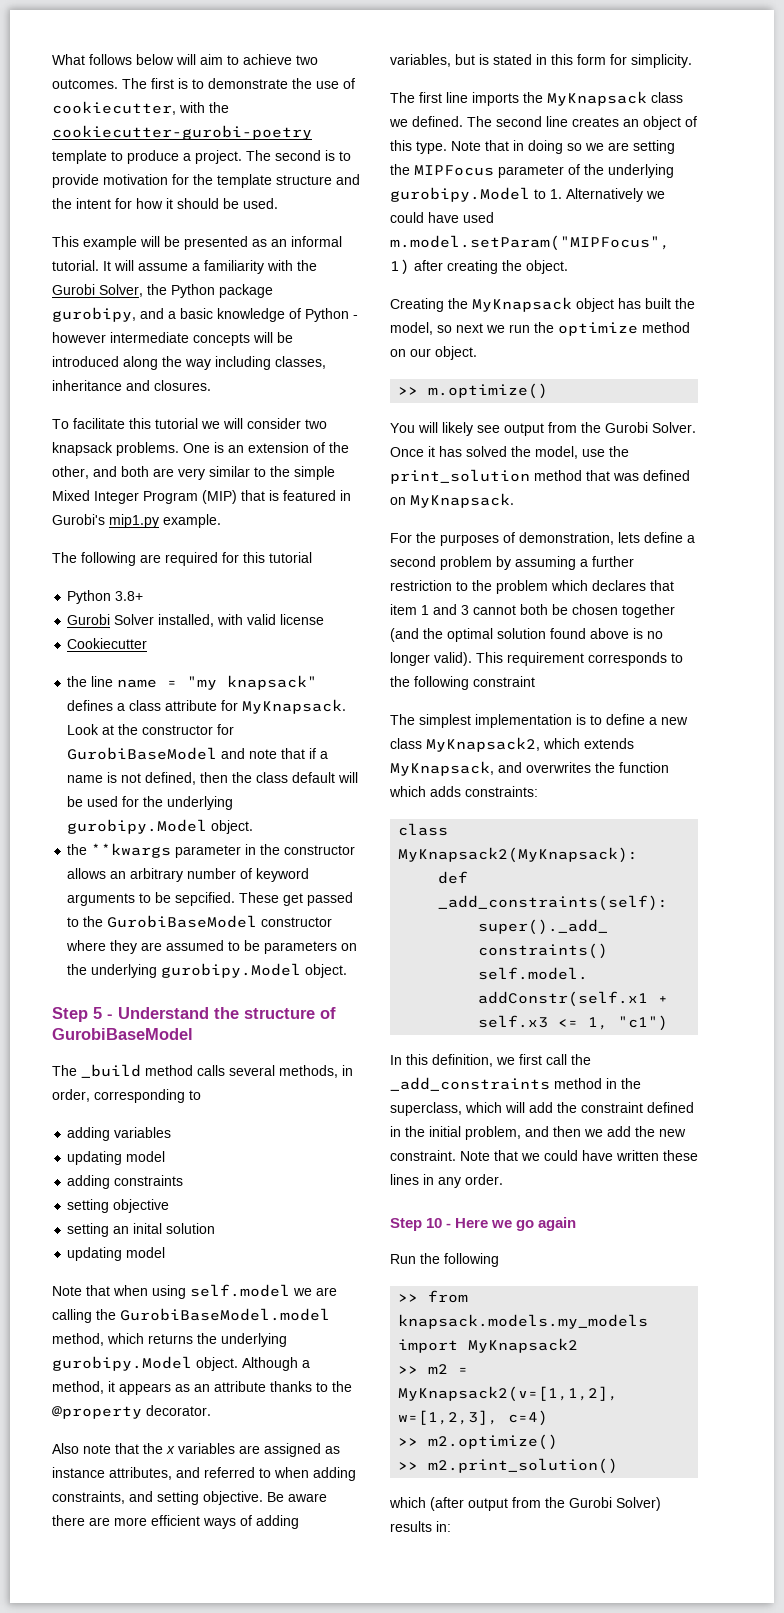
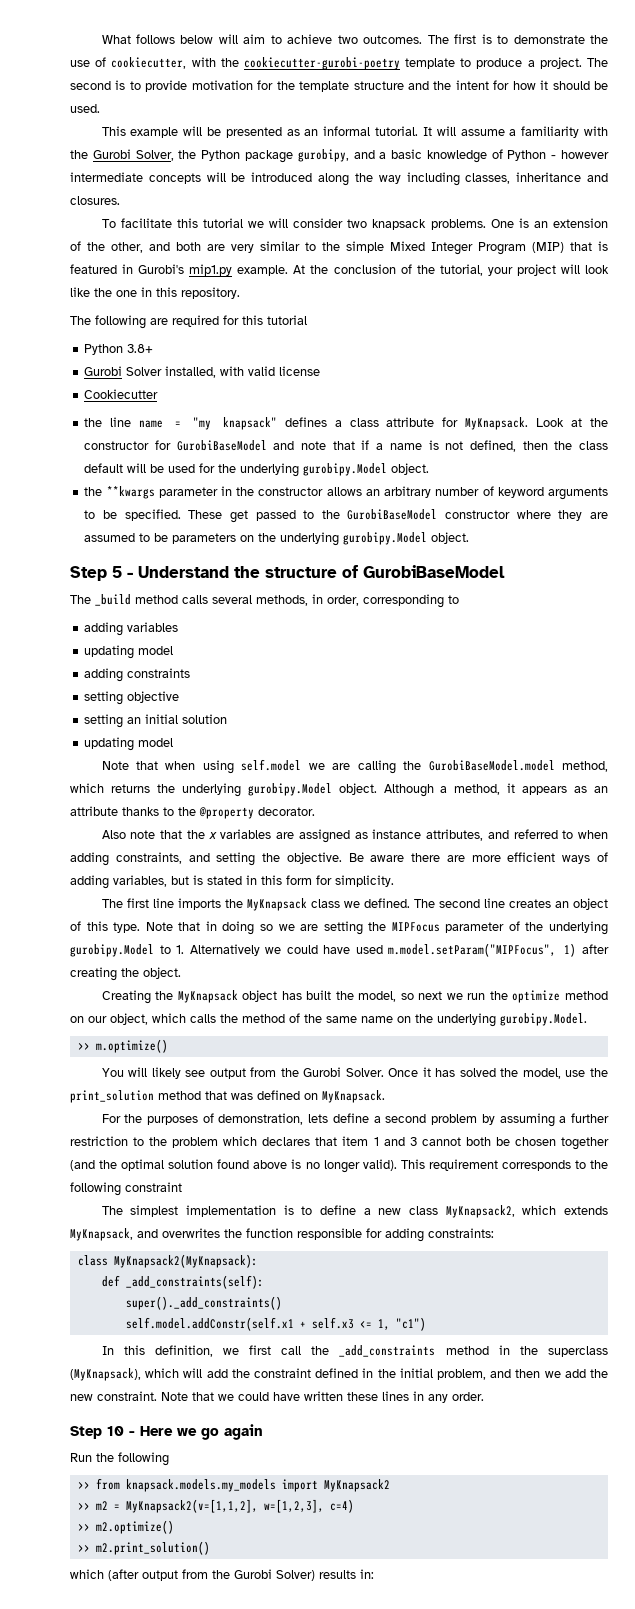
(221, 521) none -> [293,264,609,276] [70,287,240,299] At the conclusion of the tutorial, your project will look like the one in this repository.
[175,892,236,906] sepcified. -> [124,509,181,521] specified.
[133,1223,163,1234] inital -> [145,714,179,724] initial
(199, 1498) none -> [262,853,281,862] the
[435,346,477,360] object. -> [110,1013,587,1027] object, which calls the method of the same name on the underlying gurobipy.Model.
[389,786,461,797] which adds -> [297,1228,424,1242] responsible for adding
[390,1102,462,1116] superclass, -> [548,1346,608,1357] [70,1368,141,1381] superclass (MyKnapsack),

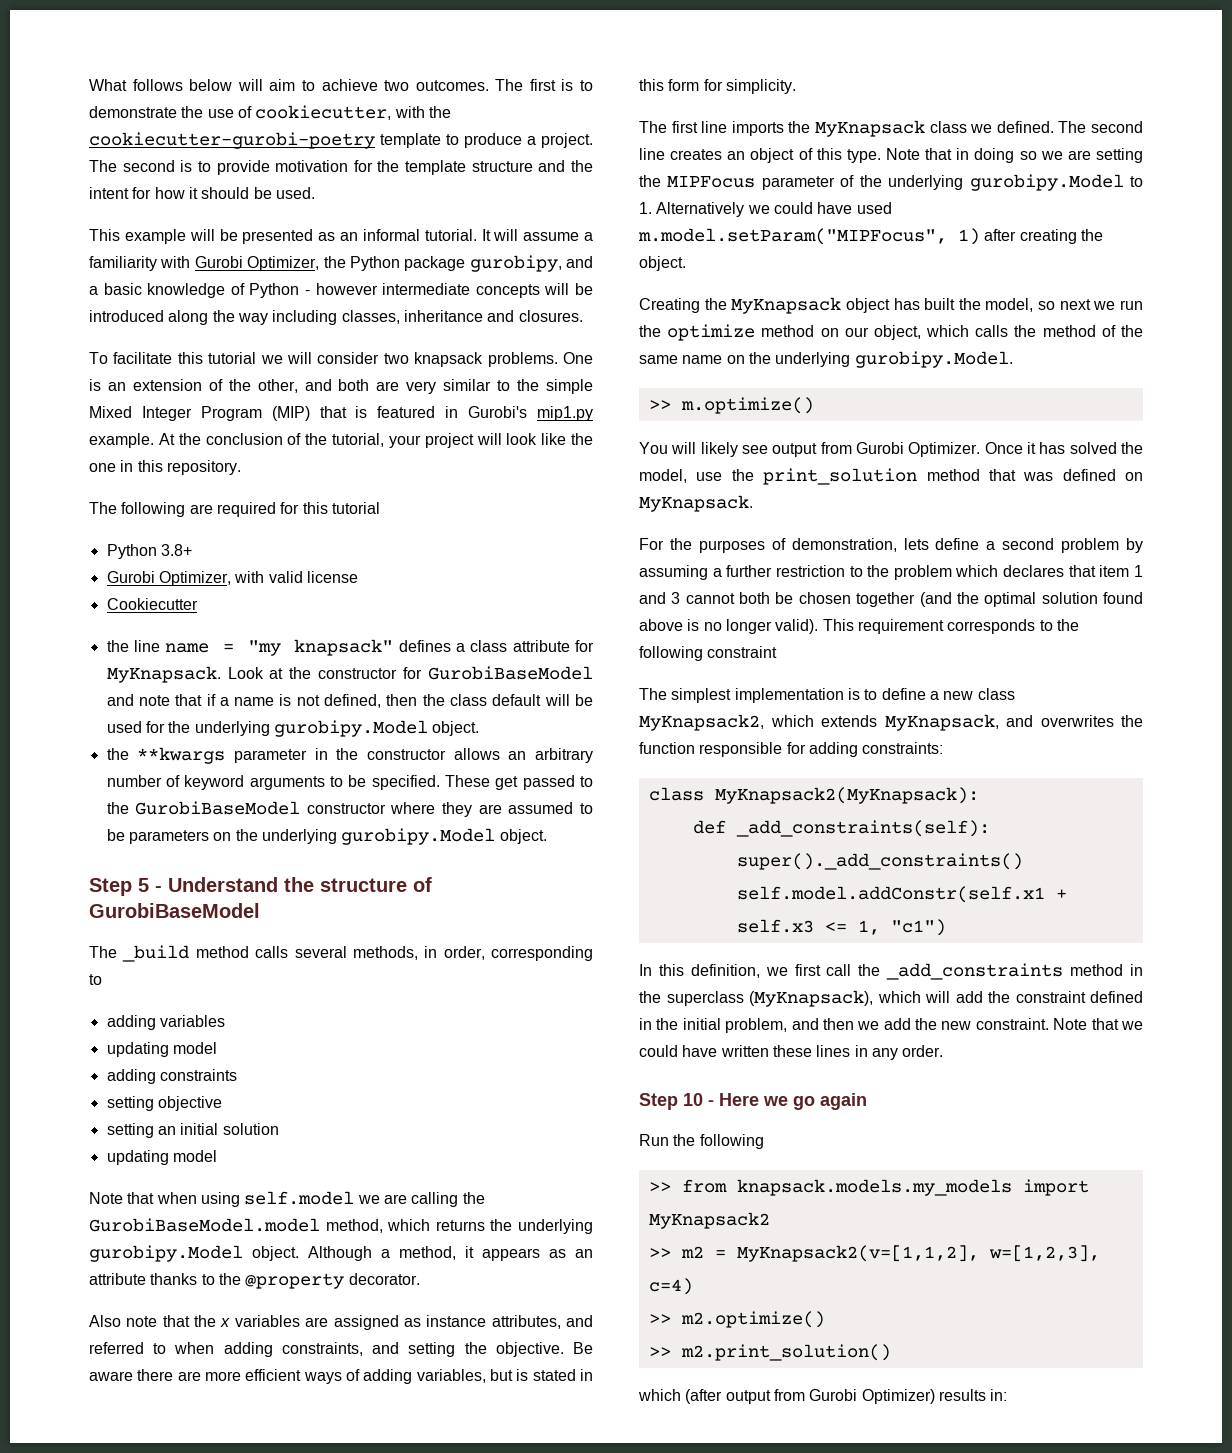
[70,149,174,161] the Gurobi Solver, -> [194,256,320,271] Gurobi Optimizer,
[126,366,217,378] Solver installed, -> [158,571,231,586] Optimizer,
[280,1067,384,1077] the Gurobi Solver. -> [856,442,981,457] Gurobi Optimizer.
[212,1569,315,1581] the Gurobi Solver) -> [809,1389,935,1404] Gurobi Optimizer)

